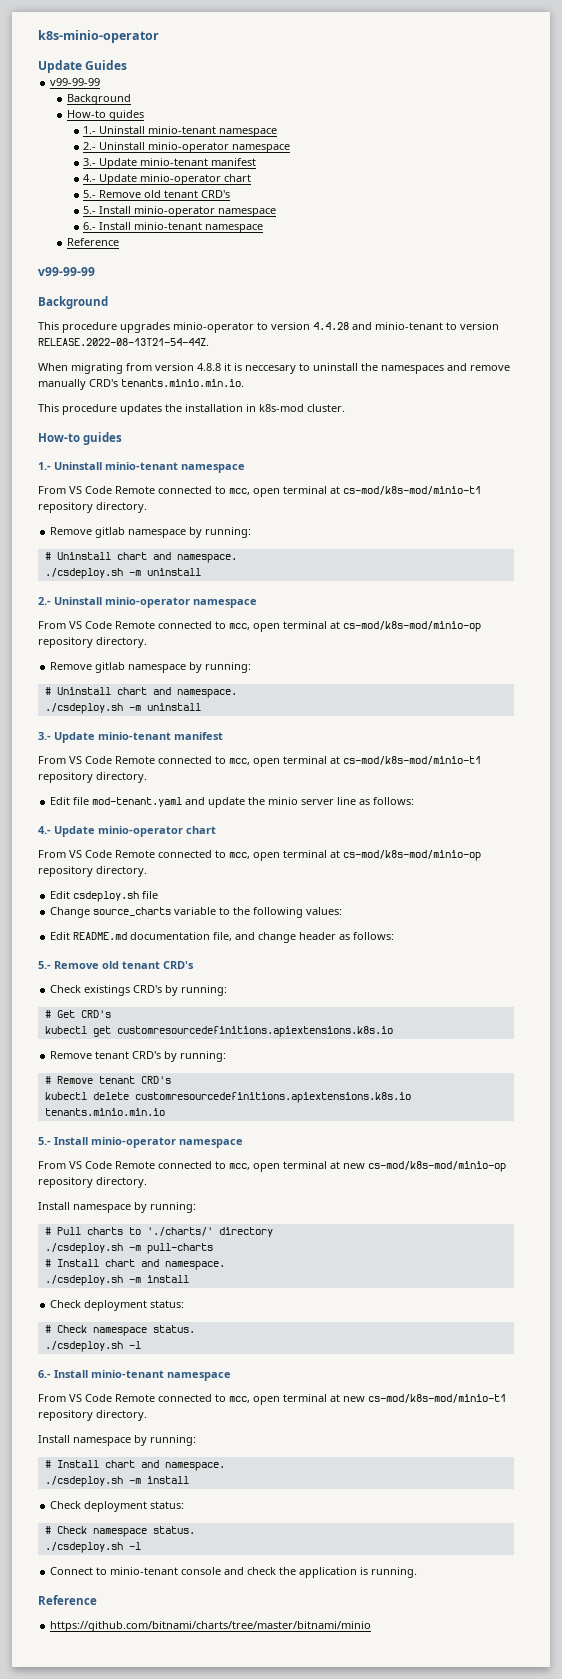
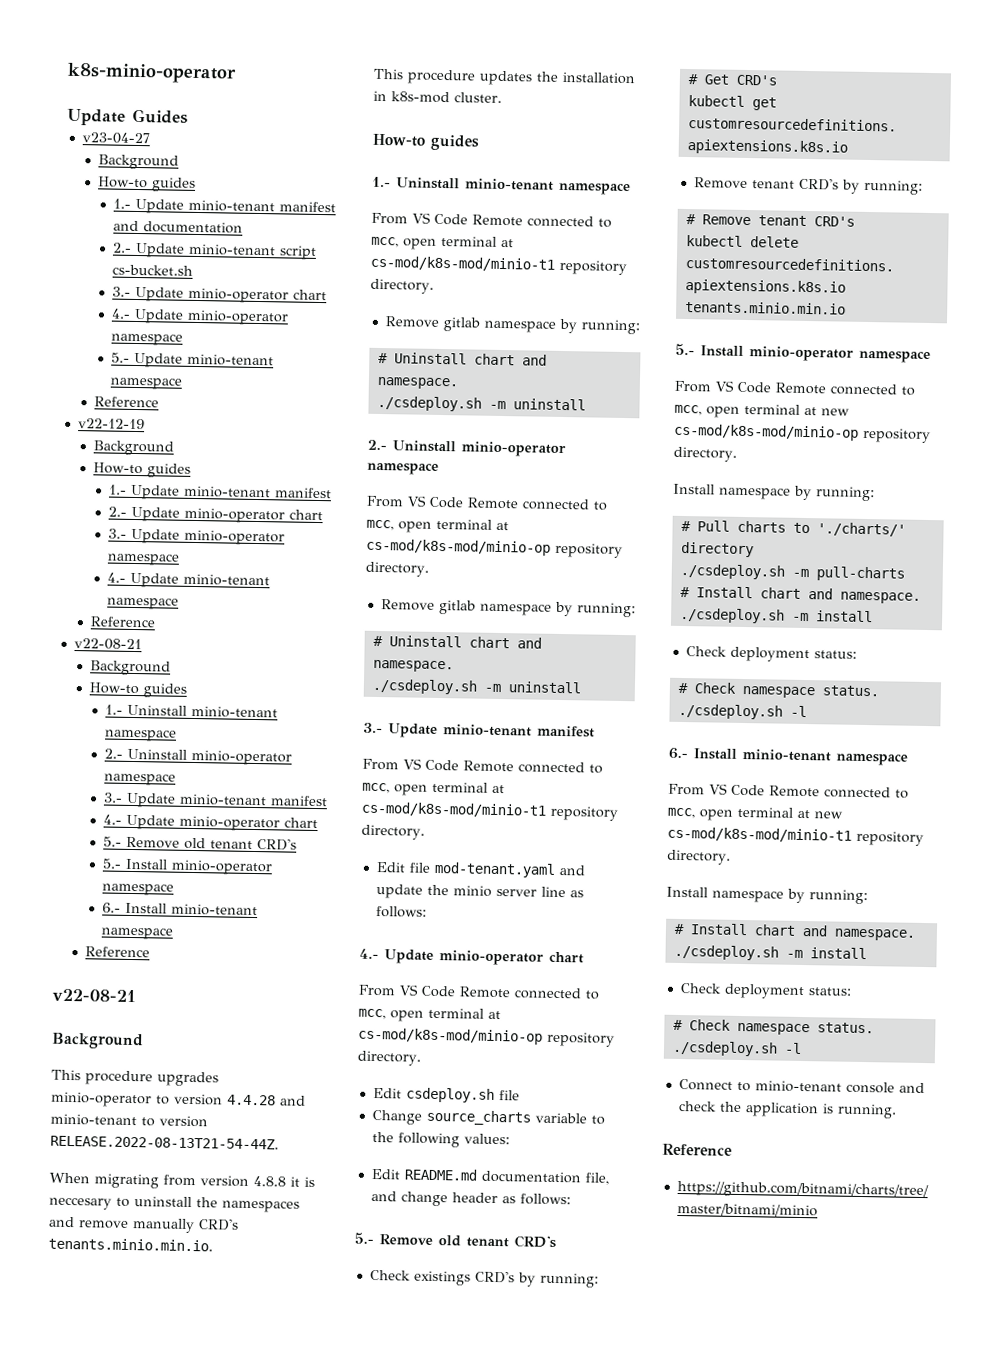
[50,78,101,86] v99-99-99 -> [81,132,150,145] [97,154,179,170] [97,176,196,192] [112,198,336,214] [112,220,243,234] [111,242,317,260] [111,264,193,276] [111,286,327,304] [110,308,289,326] [110,332,183,346] [110,352,274,368] [109,376,182,390] [93,396,159,408] [77,418,145,430] [92,440,174,456] [92,462,191,478] [108,484,332,500] [107,506,323,524] [107,528,285,546] [106,552,180,566] [106,572,270,588] [106,596,179,610] [89,616,156,628] [73,638,142,651] v23-04-27 // Background // How-to guides // 1.- Update minio-tenant manifest and documentation // 2.- Update minio-tenant script cs-bucket.sh // 3.- Update minio-operator chart // 4.- Update minio-operator namespace // 5.- Update minio-tenant namespace // Reference // v22-12-19 // Background // How-to guides // 1.- Update minio-tenant manifest // 2.- Update minio-operator chart // 3.- Update minio-operator namespace // 4.- Update minio-tenant namespace // Reference // v22-08-21
[38,267,95,276] v99-99-99 -> [52,988,136,1003] v22-08-21

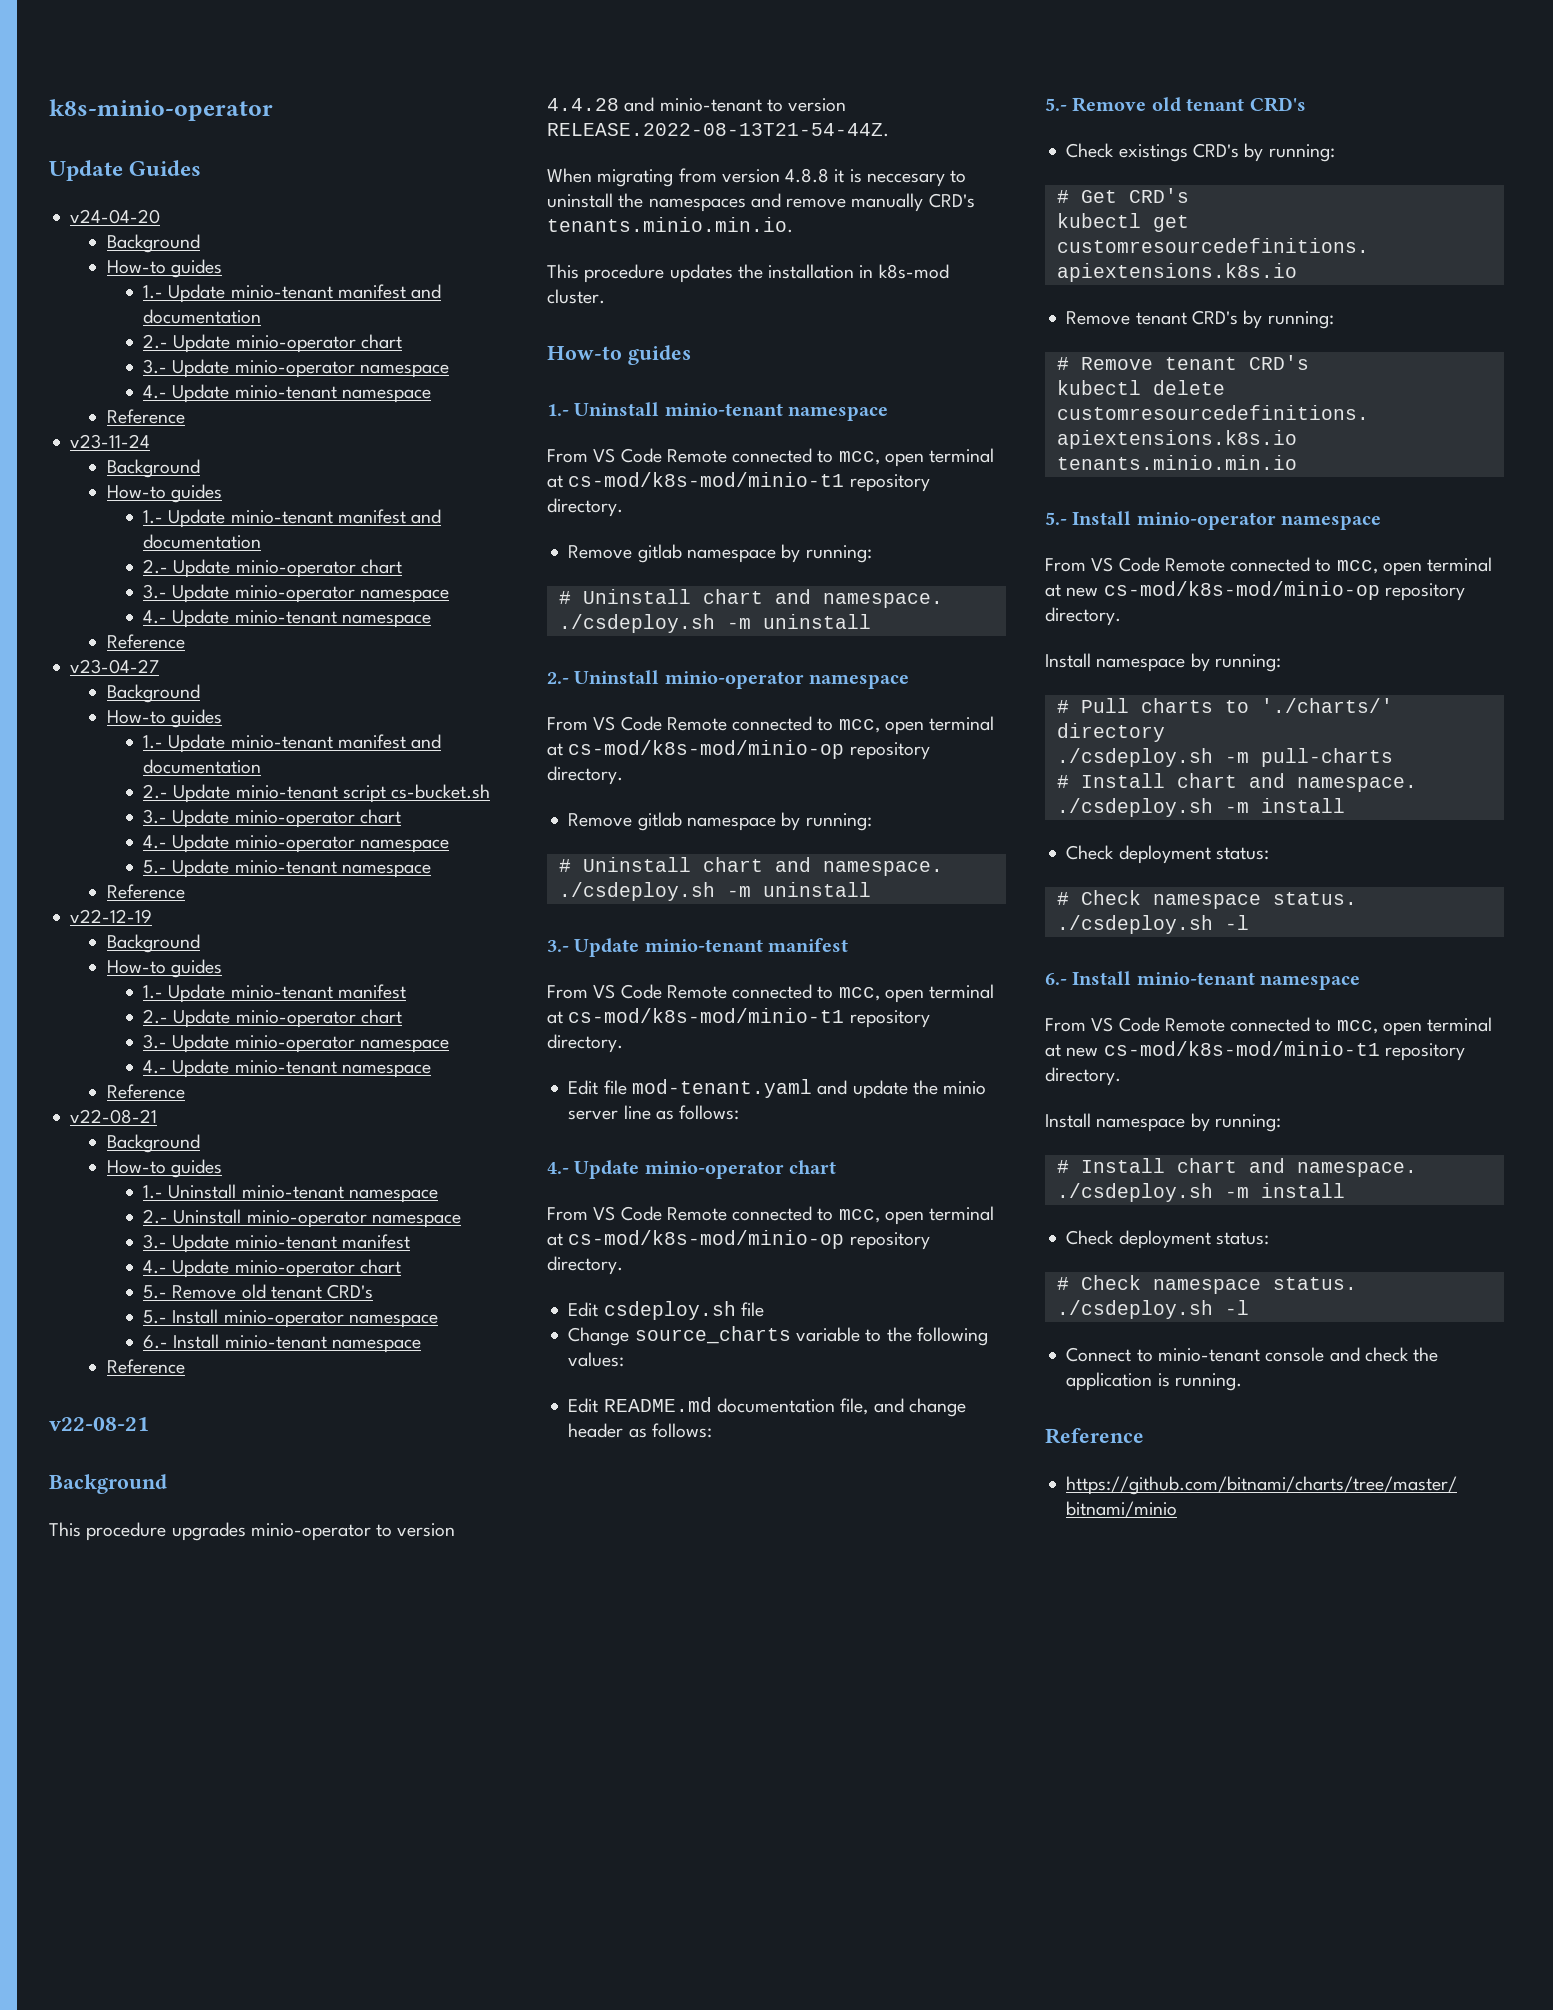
(188, 116) none -> [70,209,161,224] [106,234,200,253] [106,259,223,278] [143,284,442,303] [143,309,262,324] [143,334,402,353] [143,359,449,378] [143,384,431,403] [106,409,185,424] [70,434,151,449] [106,459,200,478] [106,484,223,503] [143,509,442,528] [143,534,262,549] [143,559,402,578] [143,584,449,603] [143,609,431,628] [106,634,185,649] // v24-04-20 // Background // How-to guides // 1.- Update minio-tenant manifest and documentation // 2.- Update minio-operator chart // 3.- Update minio-operator namespace // 4.- Update minio-tenant namespace // Reference // v23-11-24 // Background // How-to guides // 1.- Update minio-tenant manifest and documentation // 2.- Update minio-operator chart // 3.- Update minio-operator namespace // 4.- Update minio-tenant namespace // Reference

